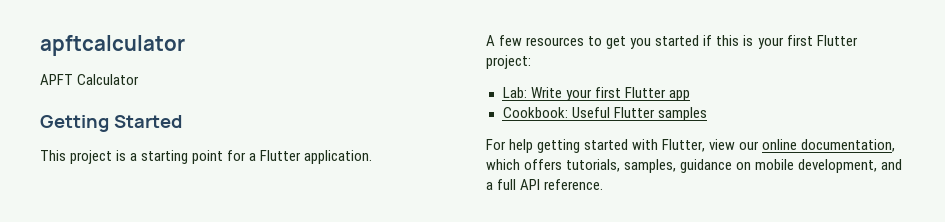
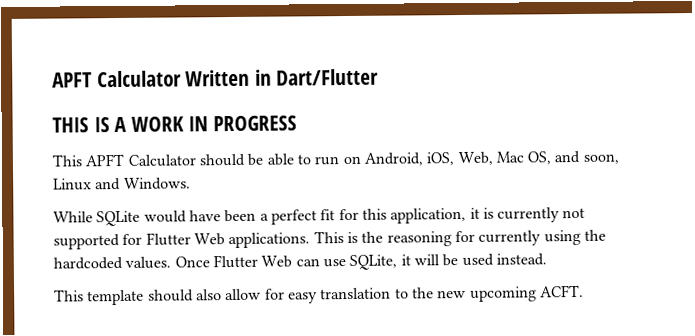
[40,35,185,56] [40,74,140,85] [40,115,182,132] [40,150,373,164] [486,35,858,49] [486,55,531,69] [502,87,690,101] [502,107,707,121] [486,139,896,153] [486,159,903,173] [486,179,604,190] apftcalculator // APFT Calculator // Getting Started // This project is a starting point for a Flutter application. // A few resources to get you started if this is your first Flutter project: // Lab: Write your first Flutter app // Cookbook: Useful Flutter samples // For help getting started with Flutter, view our online documentation, which offers tutorials, samples, guidance on mobile development, and a full API reference. -> [52,68,380,88] [52,115,297,133] [52,150,619,167] [53,177,191,191] [53,207,586,227] [53,229,606,250] [53,253,547,270] [54,284,584,306] APFT Calculator Written in Dart/Flutter // THIS IS A WORK IN PROGRESS // This APFT Calculator should be able to run on Android, iOS, Web, Mac OS, and soon, Linux and Windows. // While SQLite would have been a perfect fit for this application, it is currently not supported for Flutter Web applications. This is the reasoning for currently using the hardcoded values. Once Flutter Web can use SQLite, it will be used instead. // This template should also allow for easy translation to the new upcoming ACFT.

